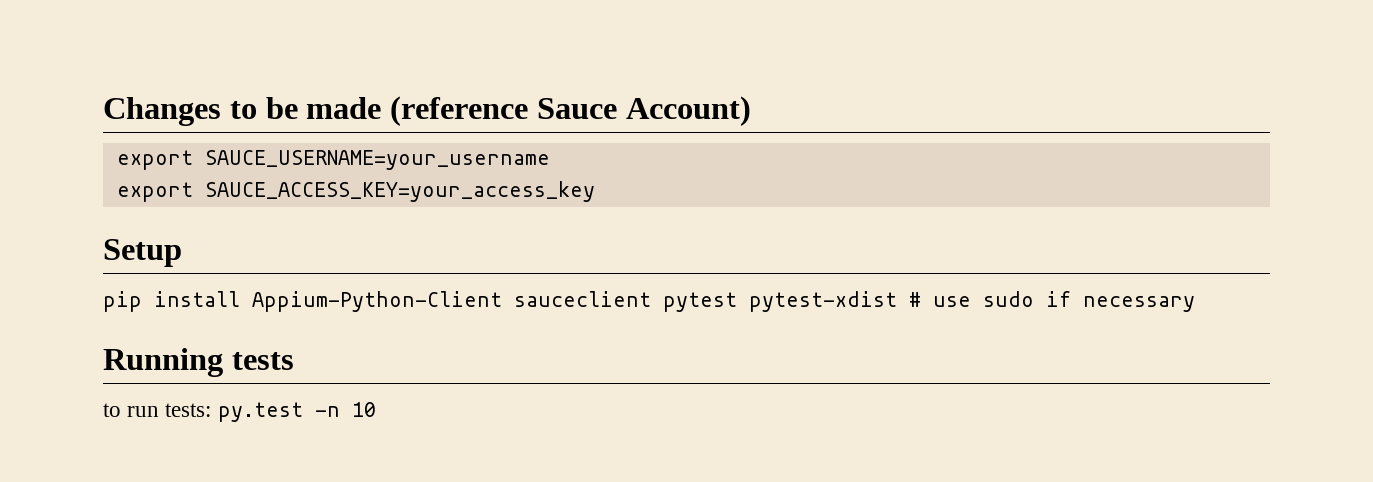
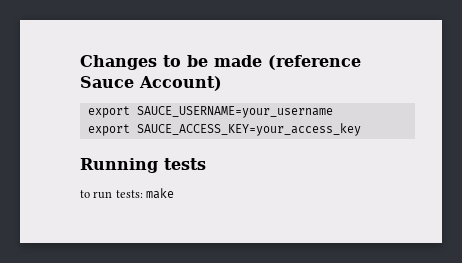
[103,239,182,267] [103,291,1195,312] // Setup // pip install Appium-Python-Client sauceclient pytest pytest-xdist # use sudo if necessary -> (361, 129) none
[217,402,376,422] py.test -n 10 -> [146,188,175,199] make

